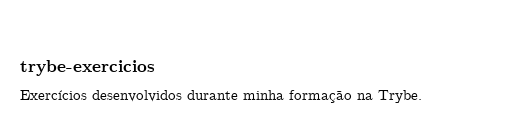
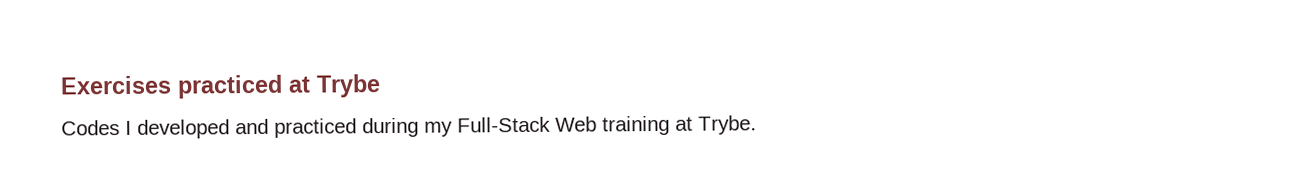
[20,60,155,76] [20,90,373,103] trybe-exercicios // Exercícios desenvolvidos durante minha formação na -> [60,74,381,99] [61,115,693,139] Exercises practiced at Trybe // Codes I developed and practiced during my Full-Stack Web training at

